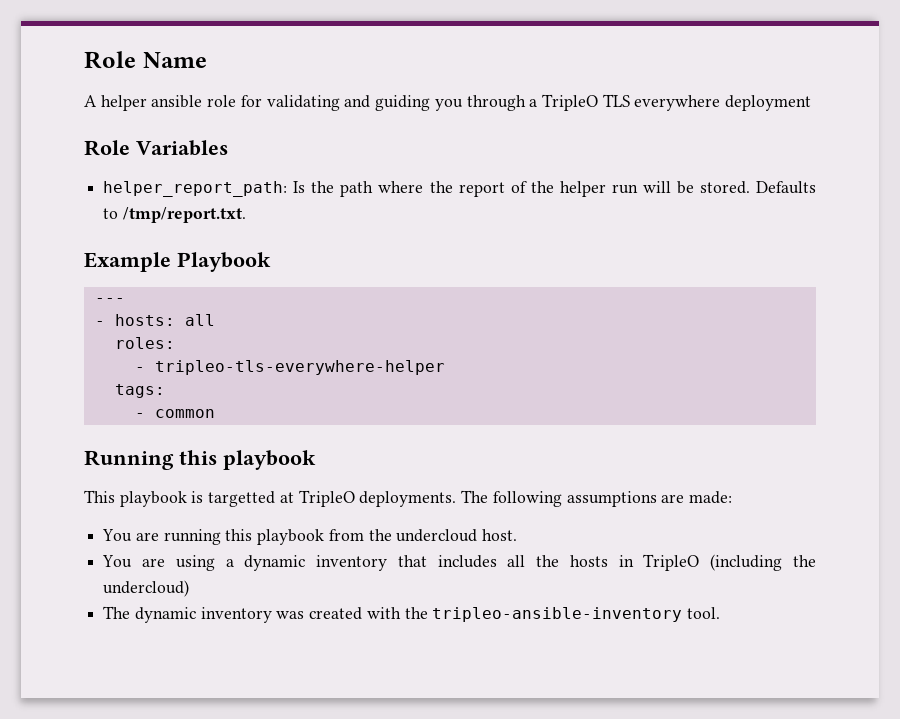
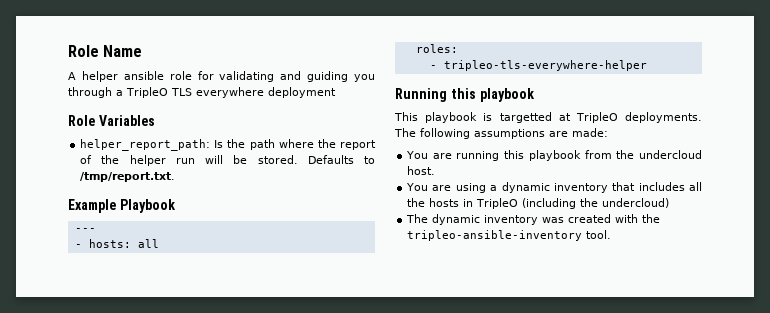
[114,384,165,398] [134,409,215,418] // tags: // - common -> (647, 65) none

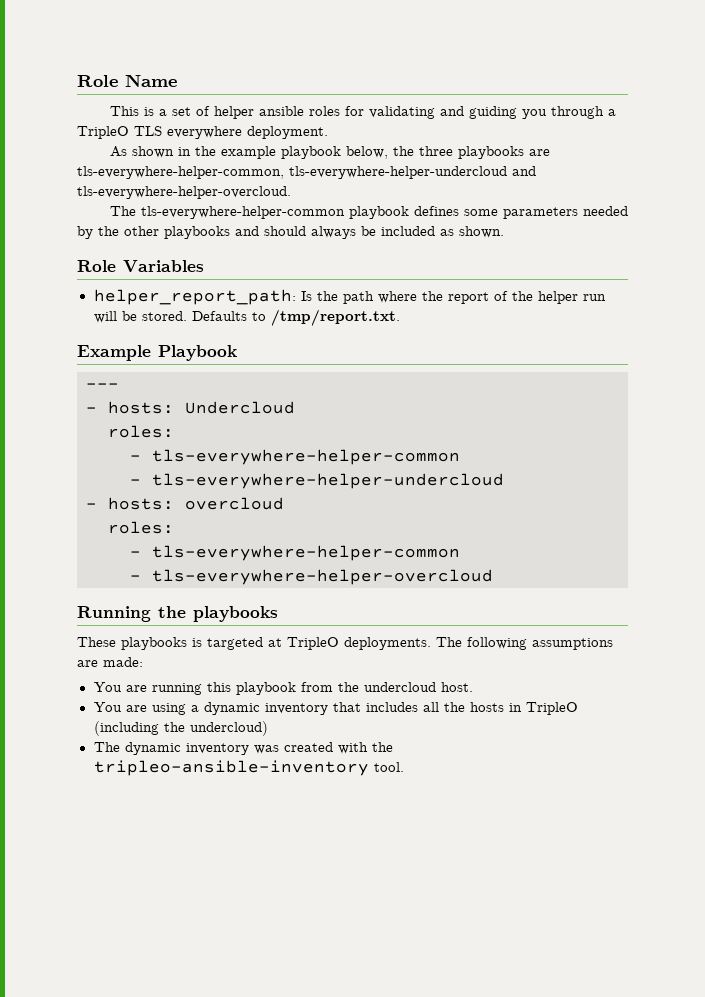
[68,72,76,80] A -> [109,106,210,116] This is a set of
[169,71,192,80] role -> [308,106,340,116] roles
[267,87,336,98] deployment -> [247,126,328,139] [109,146,550,159] [77,166,536,179] [77,186,291,199] [109,206,628,219] [77,226,504,239] deployment. // As shown in the example playbook below, the three playbooks are tls-everywhere-helper-common, tls-everywhere-helper-undercloud and tls-everywhere-helper-overcloud. // The tls-everywhere-helper-common playbook defines some parameters needed by the other playbooks and should always be included as shown.
[137,239,159,248] [415,44,458,53] [429,60,647,71] [395,88,535,102] [394,112,552,123] all // roles: // - tripleo-tls-everywhere-helper // Running this playbook // This playbook is targetted -> [185,401,295,414] [108,425,174,438] [130,449,460,465] [130,473,504,489] [86,497,284,510] [108,521,174,534] [130,545,460,561] [130,569,493,585] [77,606,278,622] [77,637,263,650] Undercloud // roles: // - tls-everywhere-helper-common // - tls-everywhere-helper-undercloud // - hosts: overcloud // roles: // - tls-everywhere-helper-common // - tls-everywhere-helper-overcloud // Running the playbooks // These playbooks is targeted

